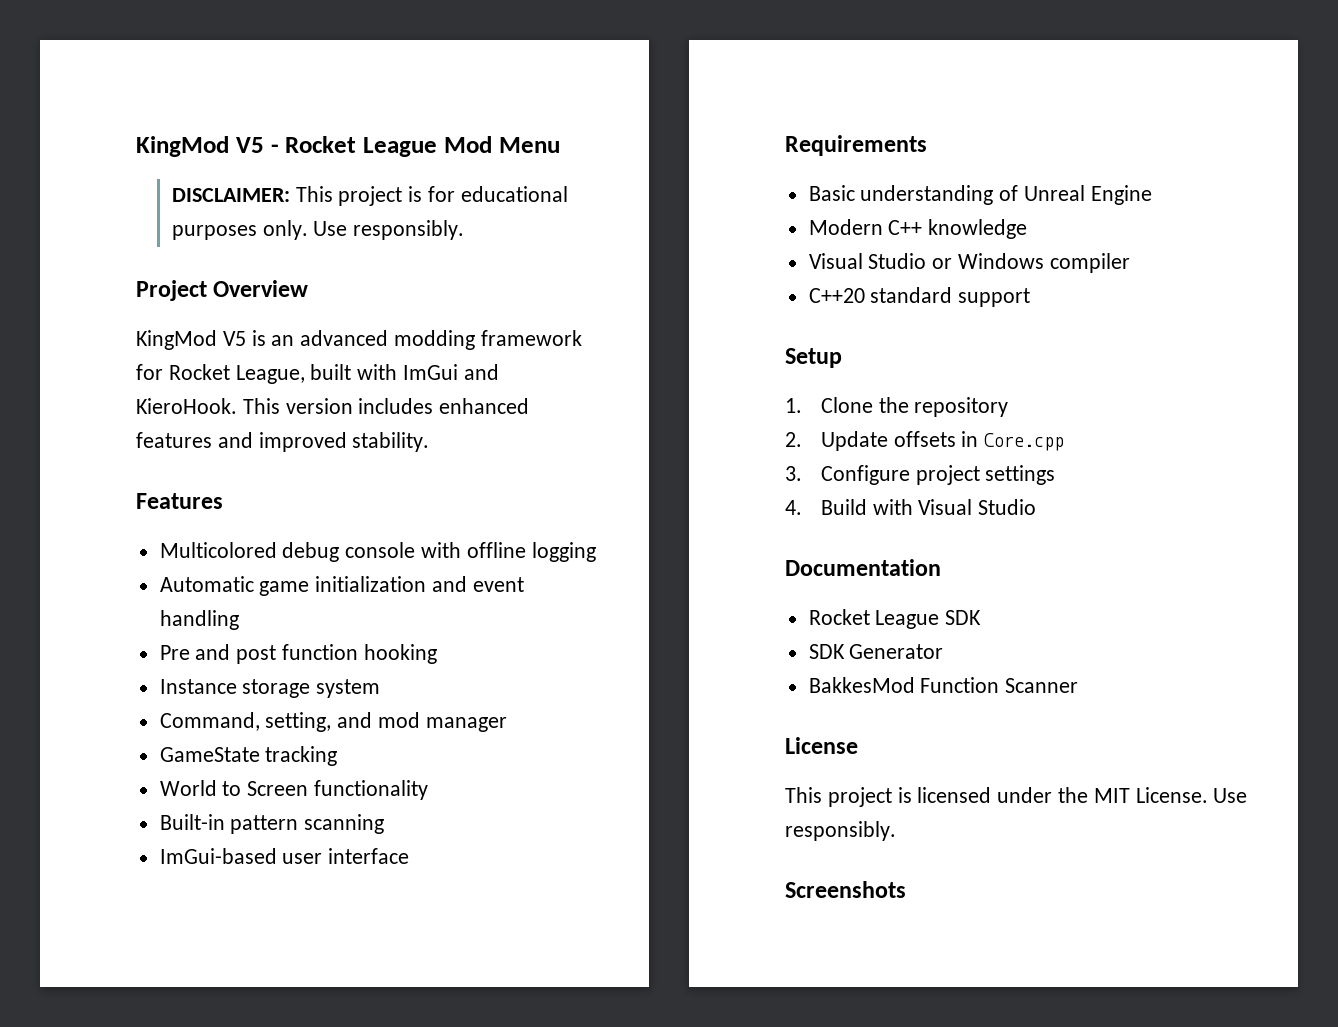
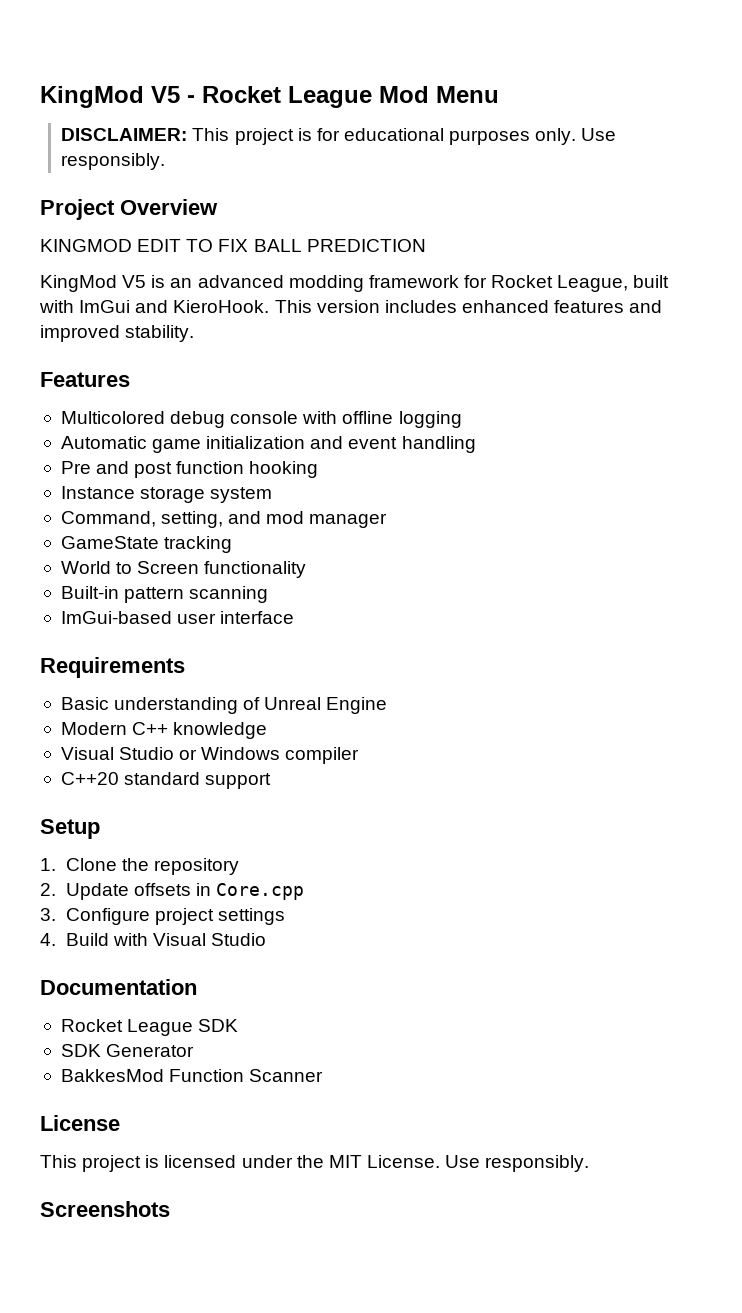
(309, 288) none -> [40,239,426,252] // KINGMOD EDIT TO FIX BALL PREDICTION

